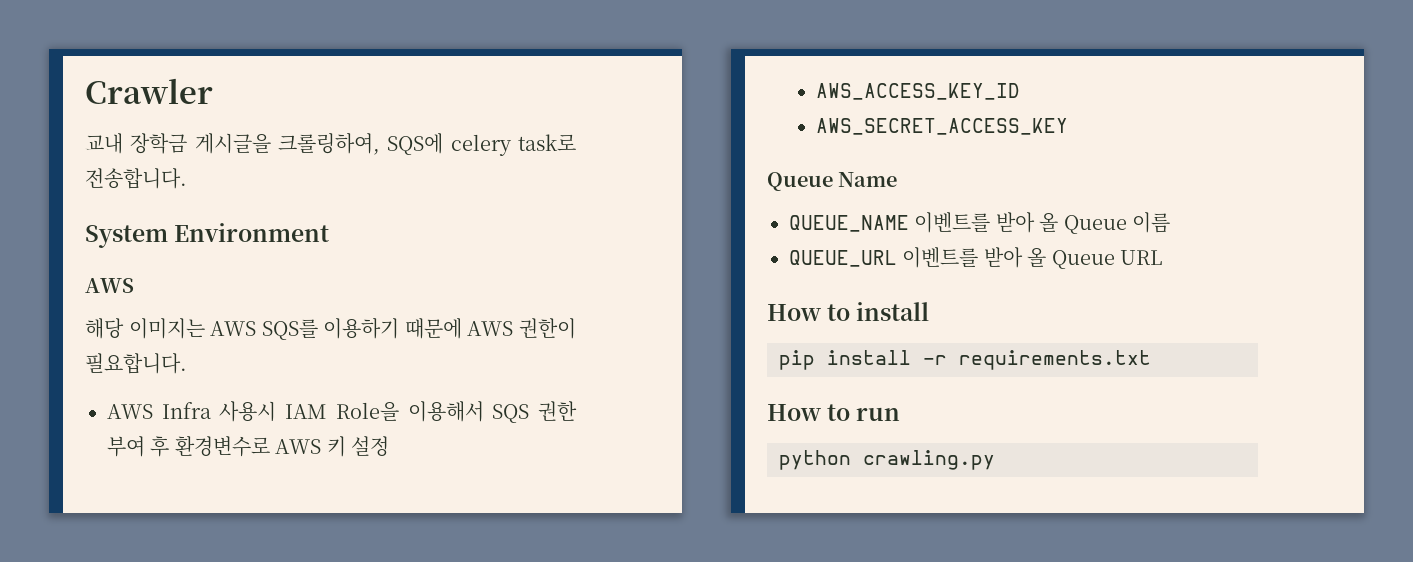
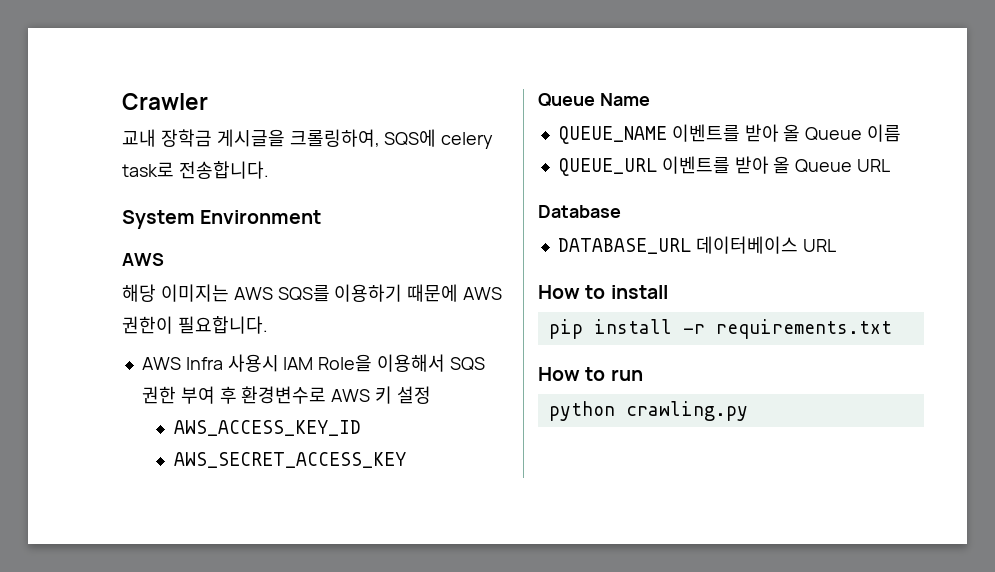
(1163, 257) none -> [538,205,621,218] [557,236,836,254] // Database // DATABASE_URL 데이터베이스 URL

